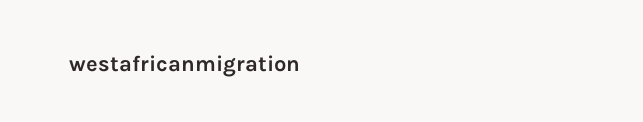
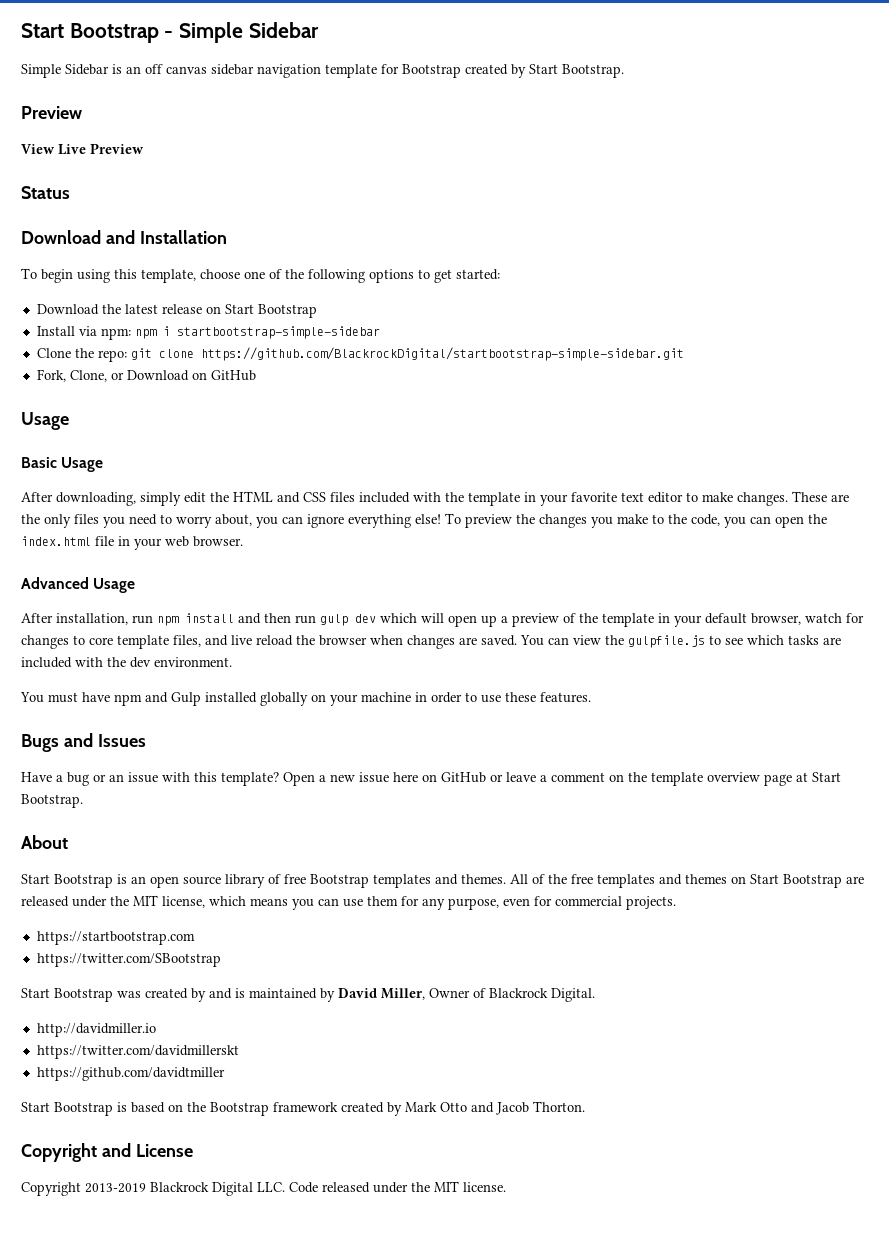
[69,55,300,77] westafricanmigration -> [21,22,319,43] [21,64,624,78] [21,106,82,119] [21,143,144,155] [21,186,70,199] [21,230,227,244] [21,268,500,283] [36,304,317,318] [36,326,380,340] [36,347,684,362] [36,369,256,382] [21,412,69,430] [21,457,104,472] [21,491,849,506] [21,513,827,528] [21,536,243,550] [21,577,136,593] [21,613,864,627] [21,635,841,649] [21,657,232,668] [20,692,591,706] [21,733,146,752] [21,772,841,786] [21,794,83,808] [21,835,68,849] [21,874,864,888] [21,895,676,910] [36,931,195,945] [36,953,221,967] [21,988,595,1002] [36,1023,156,1037] [36,1045,239,1059] [36,1067,225,1081] [21,1101,585,1116] [21,1143,193,1162] [21,1181,506,1196] Start Bootstrap - Simple Sidebar // Simple Sidebar is an off canvas sidebar navigation template for Bootstrap created by Start Bootstrap. // Preview // View Live Preview // Status // Download and Installation // To begin using this template, choose one of the following options to get started: // Download the latest release on Start Bootstrap // Install via npm: npm i startbootstrap-simple-sidebar // Clone the repo: git clone https://github.com/BlackrockDigital/startbootstrap-simple-sidebar.git // Fork, Clone, or Download on GitHub // Usage // Basic Usage // After downloading, simply edit the HTML and CSS files included with the template in your favorite text editor to make changes. These are the only files you need to worry about, you can ignore everything else! To preview the changes you make to the code, you can open the index.html file in your web browser. // Advanced Usage // After installation, run npm install and then run gulp dev which will open up a preview of the template in your default browser, watch for changes to core template files, and live reload the browser when changes are saved. You can view the gulpfile.js to see which tasks are included with the dev environment. // You must have npm and Gulp installed globally on your machine in order to use these features. // Bugs and Issues // Have a bug or an issue with this template? Open a new issue here on GitHub or leave a comment on the template overview page at Start Bootstrap. // About // Start Bootstrap is an open source library of free Bootstrap templates and themes. All of the free templates and themes on Start Bootstrap are released under the MIT license, which means you can use them for any purpose, even for commercial projects. // https://startbootstrap.com // https://twitter.com/SBootstrap // Start Bootstrap was created by and is maintained by David Miller, Owner of Blackrock Digital. // http://davidmiller.io // https://twitter.com/davidmillerskt // https://github.com/davidtmiller // Start Bootstrap is based on the Bootstrap framework created by Mark Otto and Jacob Thorton. // Copyright and License // Copyright 2013-2019 Blackrock Digital LLC. Code released under the MIT license.

